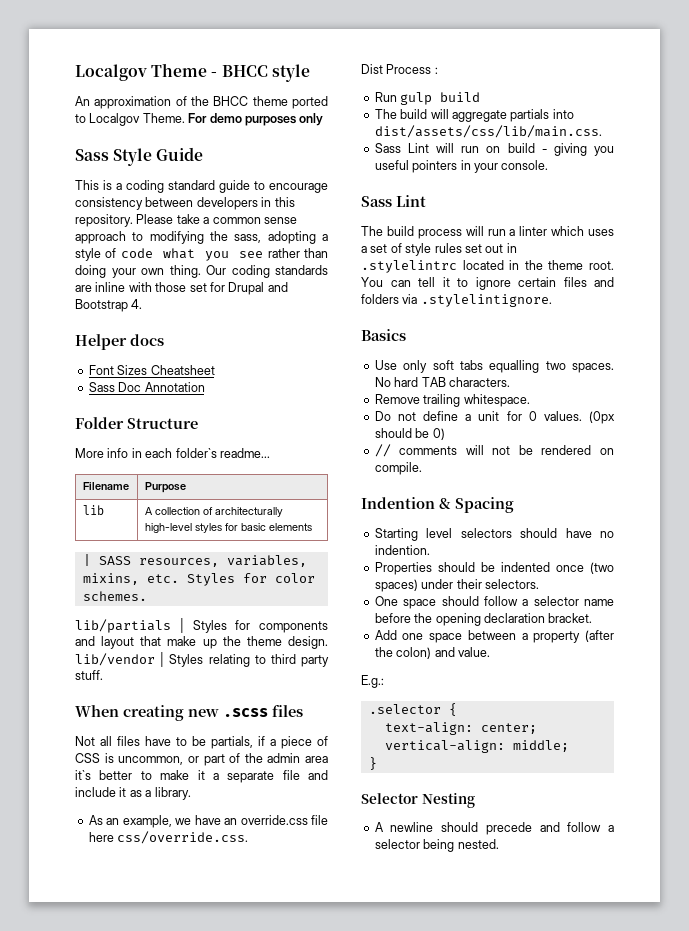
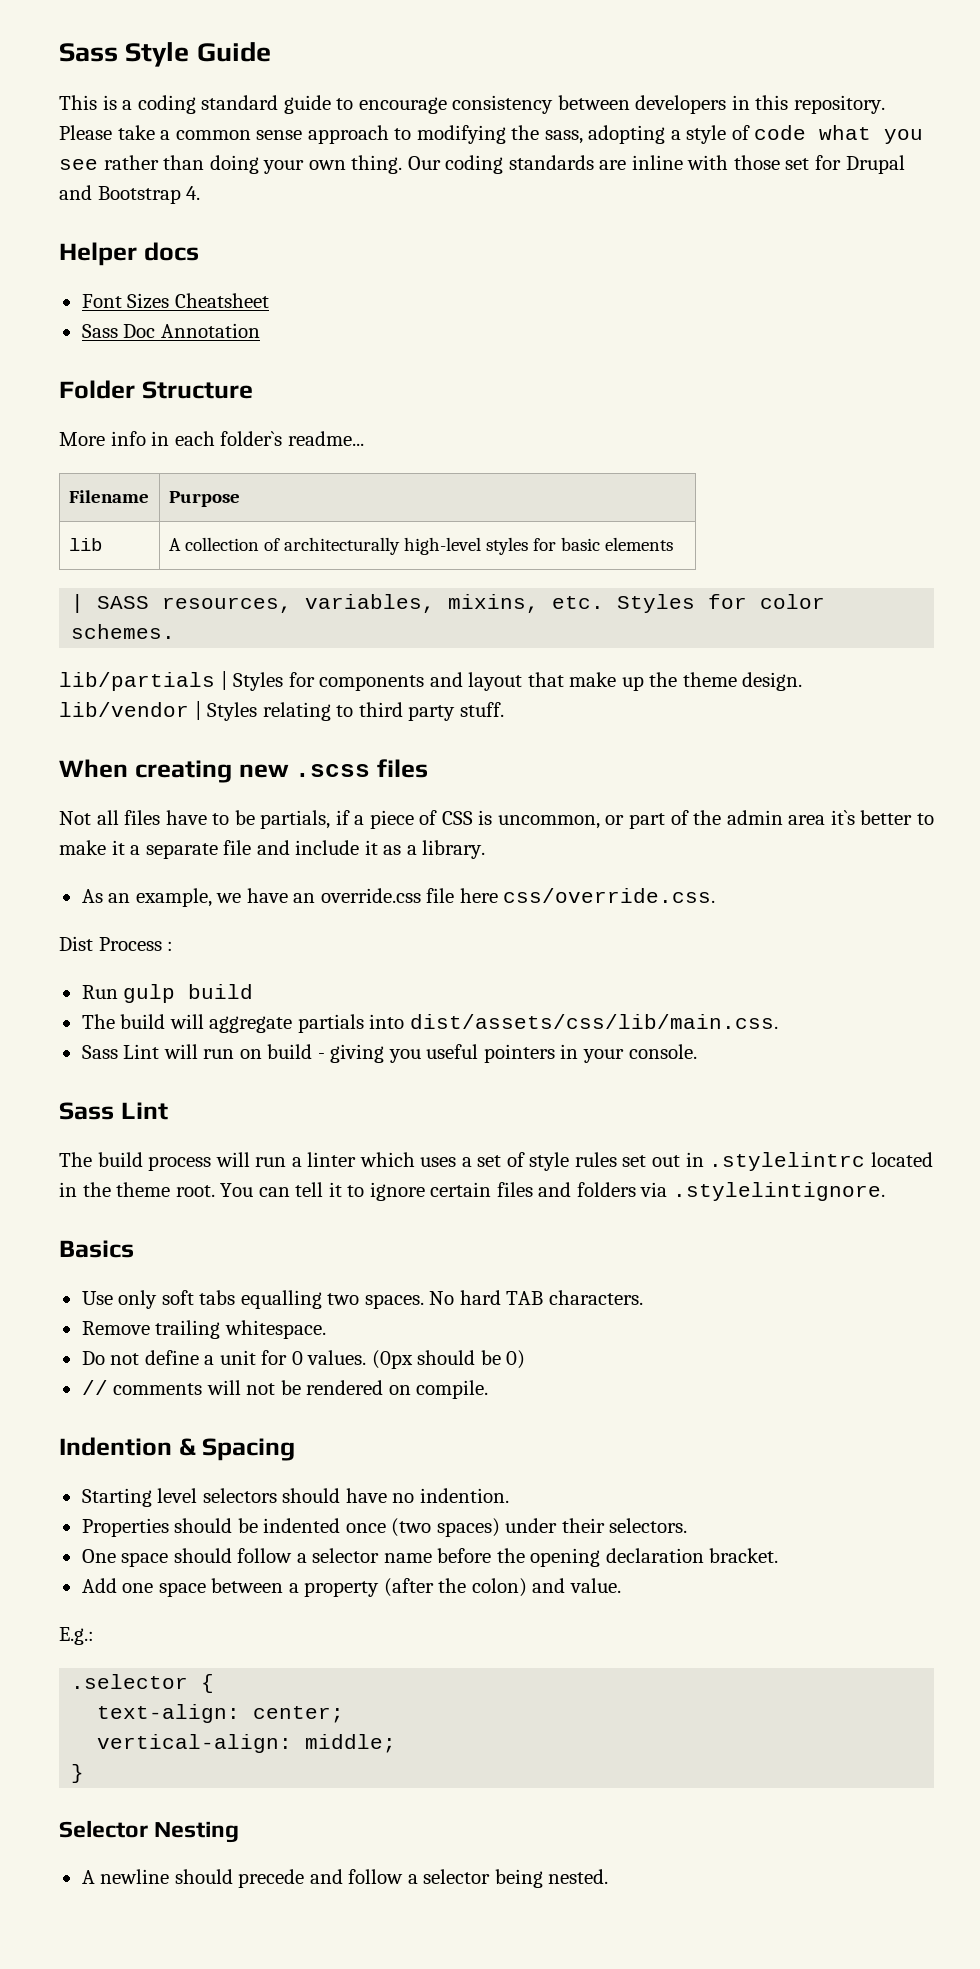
[75,63,310,82] [75,96,328,109] [75,113,324,126] Localgov Theme - BHCC style // An approximation of the BHCC theme ported to Localgov Theme. For demo purposes only // -> (59, 52) none

